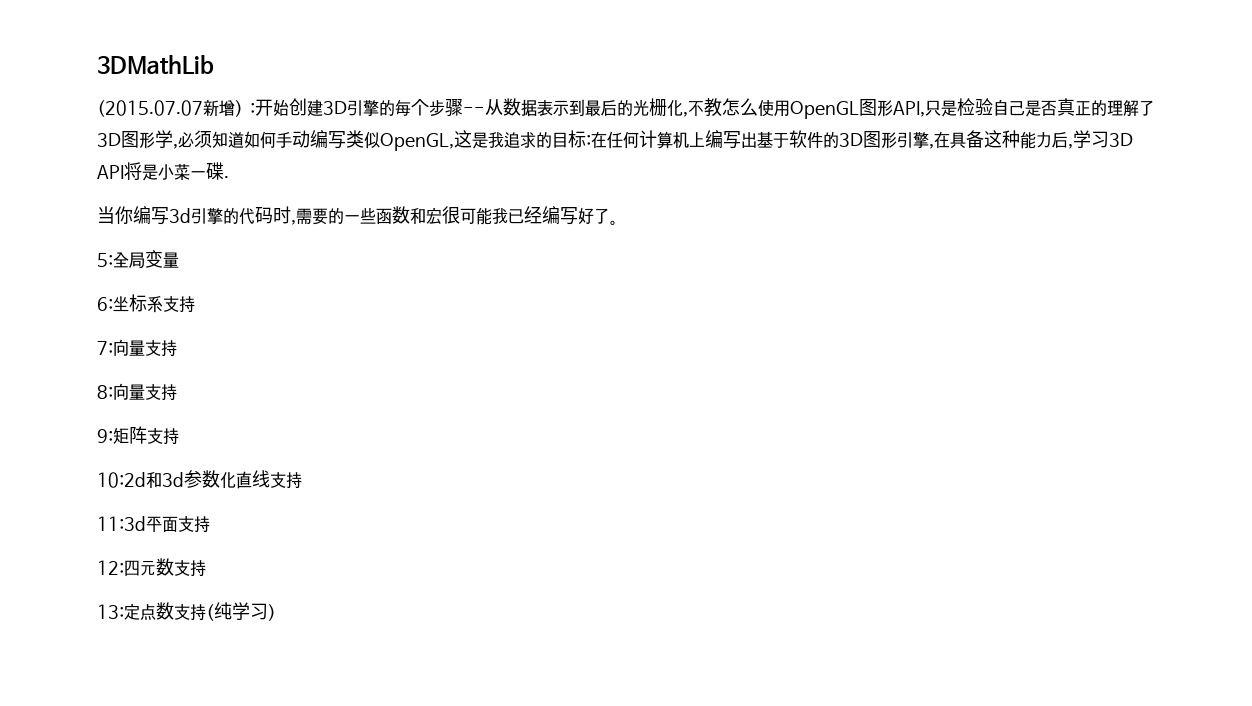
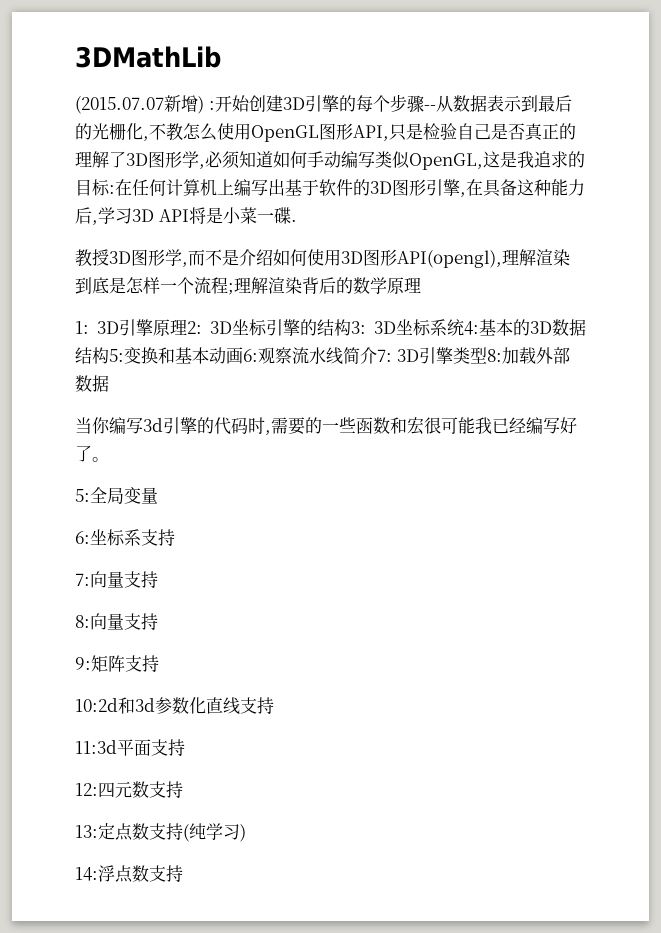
(229, 177) none -> [75,249,570,268] [75,277,421,295] [75,319,586,336] [75,347,570,365] [75,375,109,392] // 教授3D图形学,而不是介绍如何使用3D图形API(opengl),理解渲染到底是怎样一个流程;理解渲染背后的数学原理 // 1: 3D引擎原理2: 3D坐标引擎的结构3: 3D坐标系统4:基本的3D数据结构5:变换和基本动画6:观察流水线简介7: 3D引擎类型8:加载外部数据
(276, 612) none -> [75,865,183,883] // 14:浮点数支持

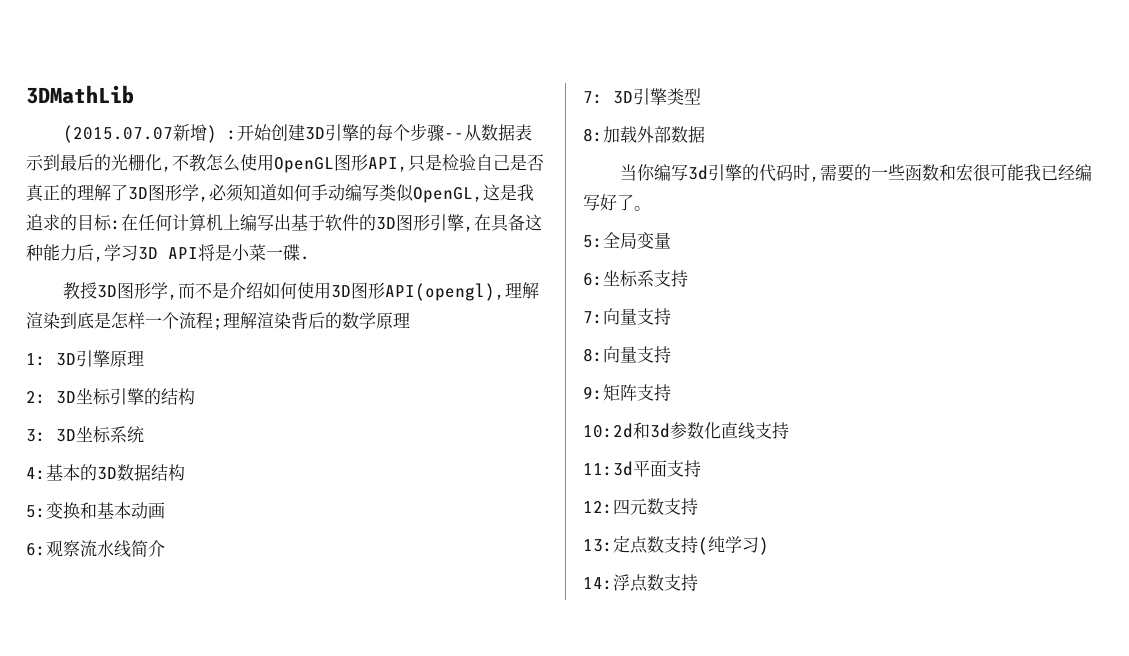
(187, 327) none -> (144, 358) //
(351, 327) none -> (195, 396) //
(464, 327) none -> (144, 434) //
(109, 355) none -> (185, 472) //
(243, 355) none -> (165, 510) //
(377, 355) none -> (165, 548) //
(487, 355) none -> (701, 96) //

